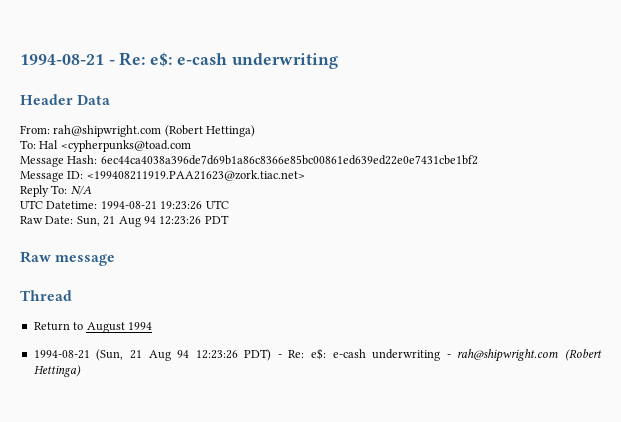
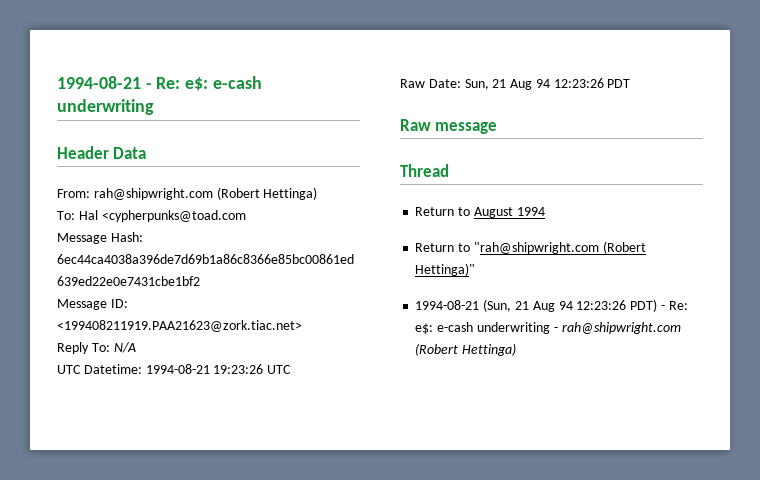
(152, 326) none -> [415,241,646,254] [415,263,476,276] // Return to "rah@shipwright.com (Robert Hettinga)"

